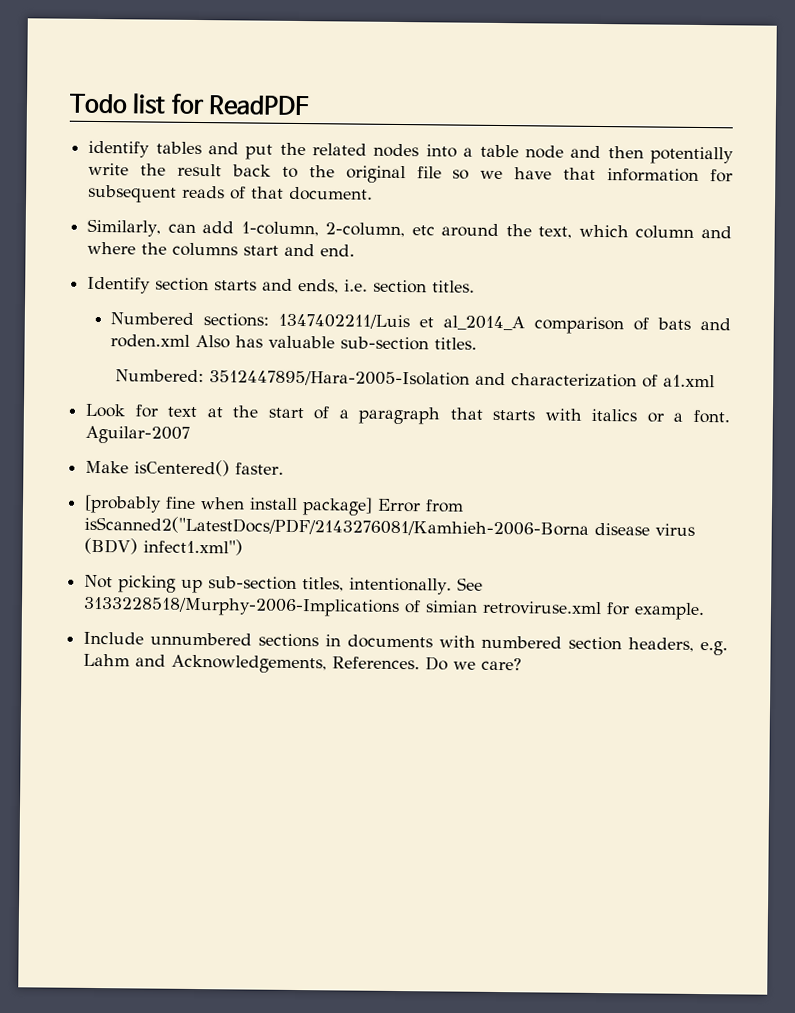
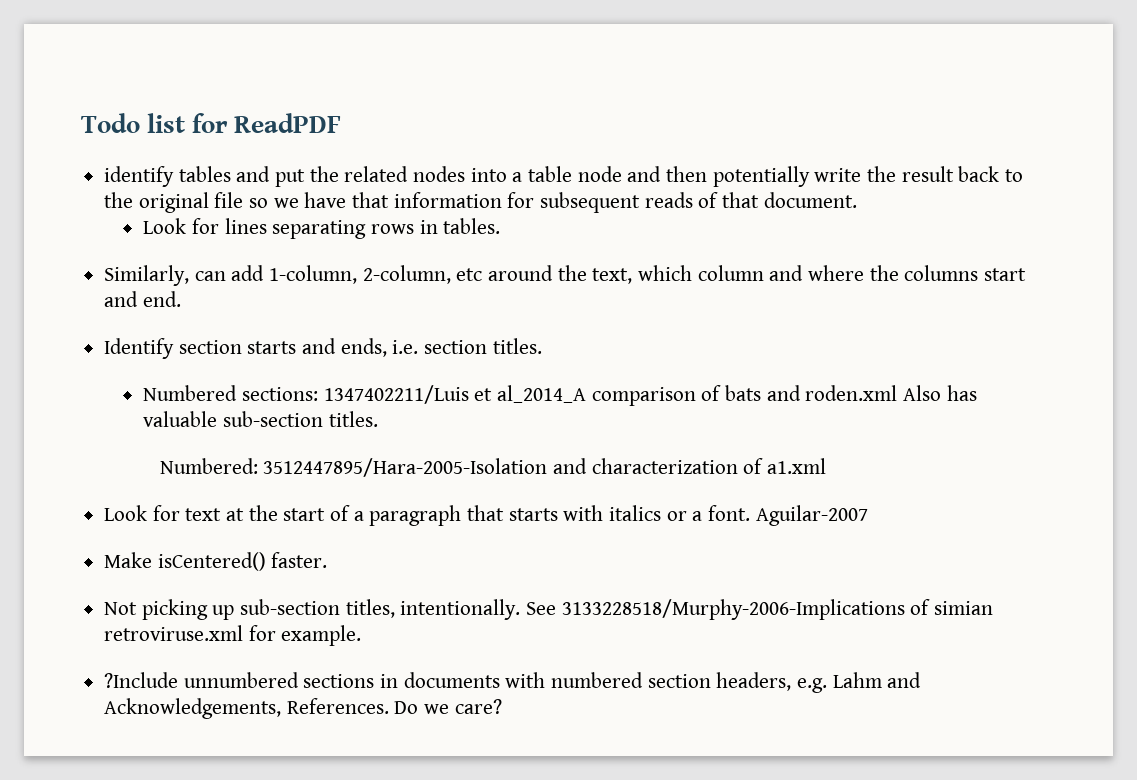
(374, 193) none -> [143,218,501,239] // Look for lines separating rows in tables.
[84,494,465,516] [84,515,696,537] [84,537,244,556] // [probably fine when install package] Error from isScanned2("LatestDocs/PDF/2143276081/Kamhieh-2006-Borna disease virus (BDV) infect1.xml") -> (328, 560) none
[83,631,145,645] Include -> [104,672,179,688] ?Include

